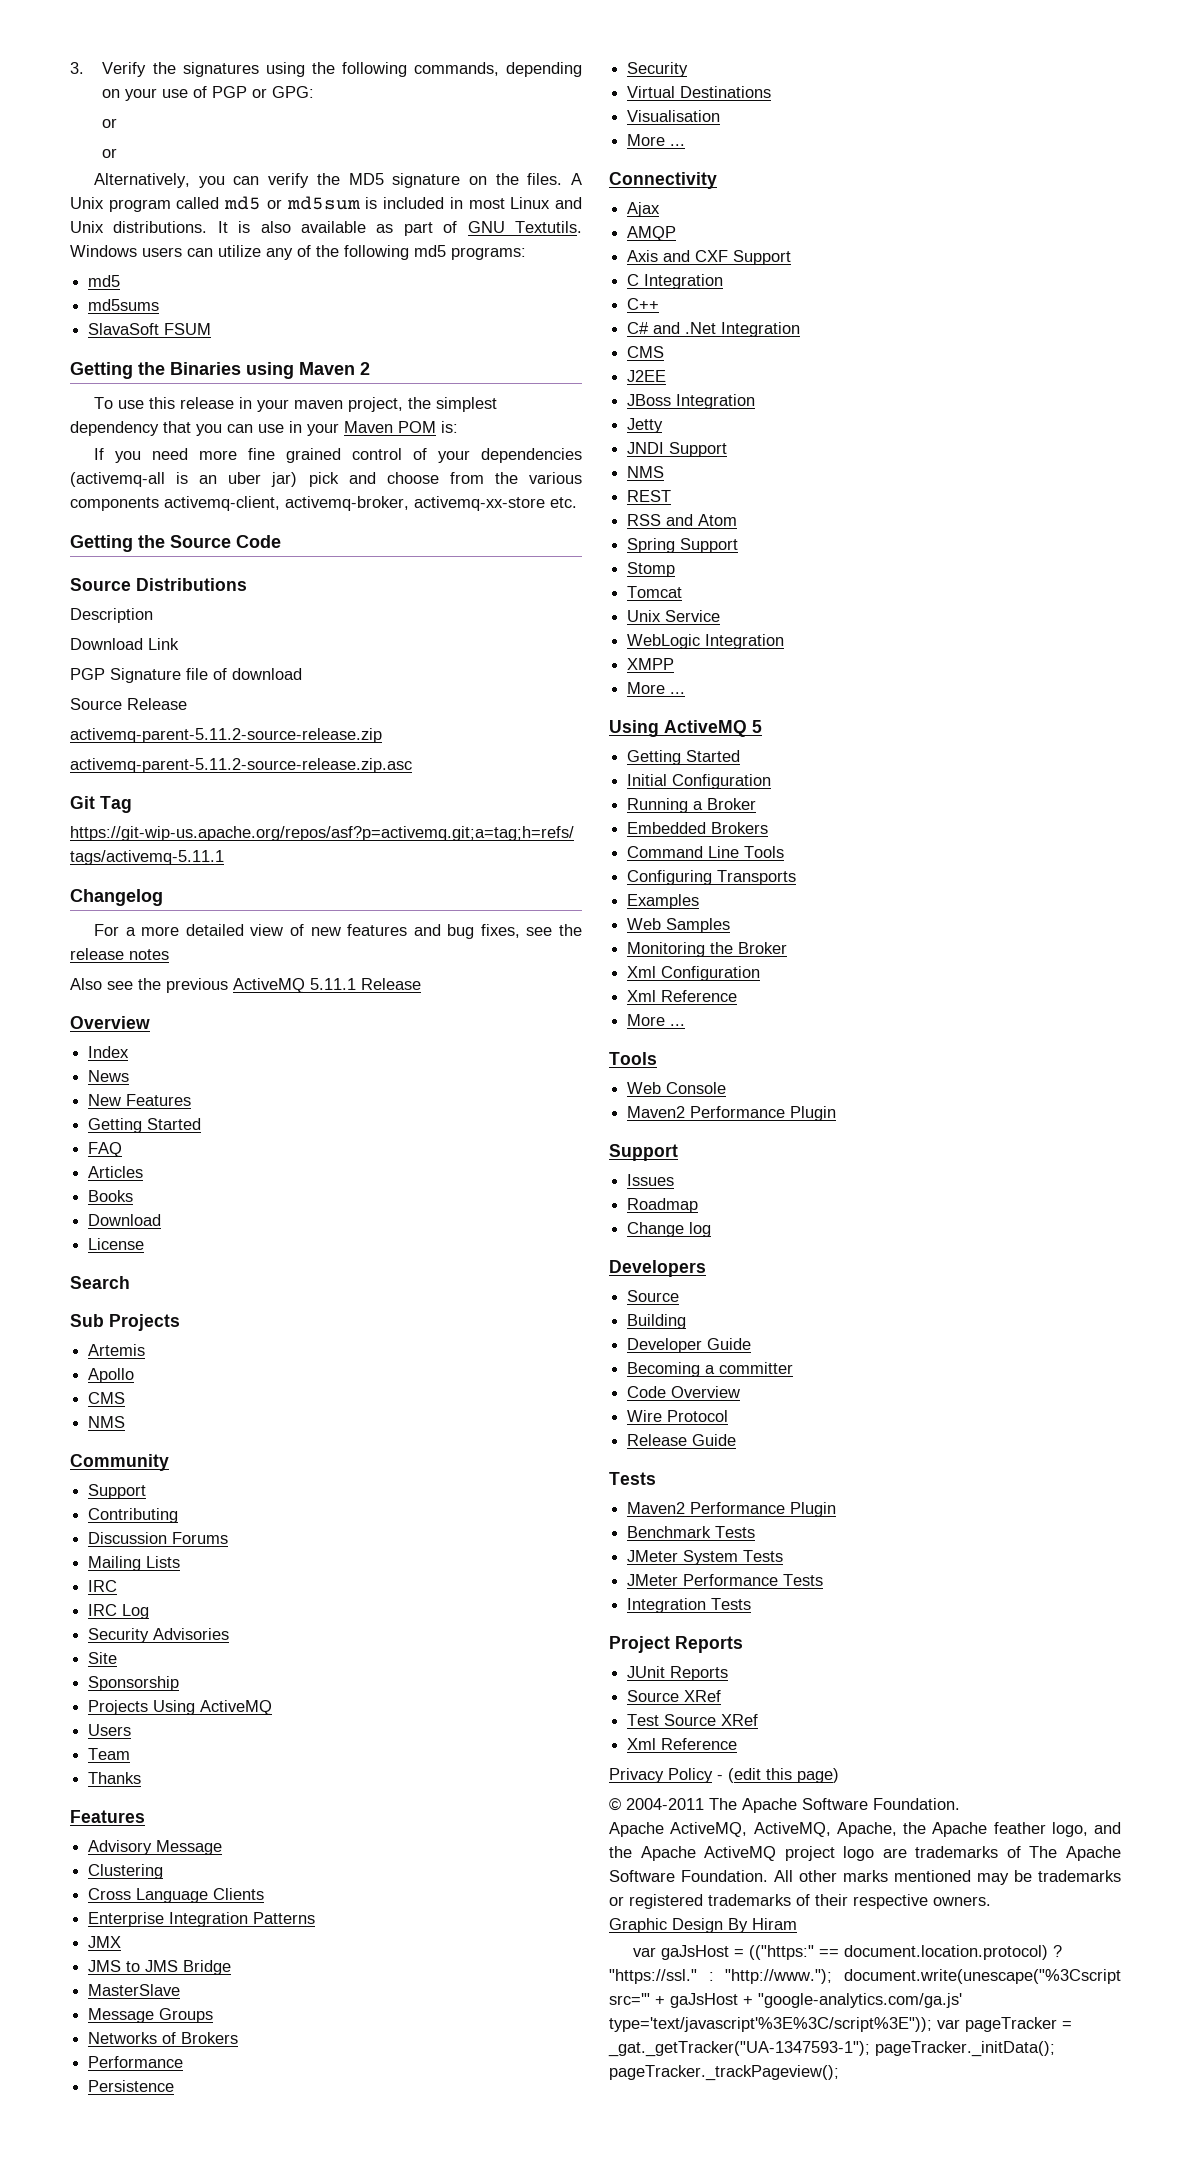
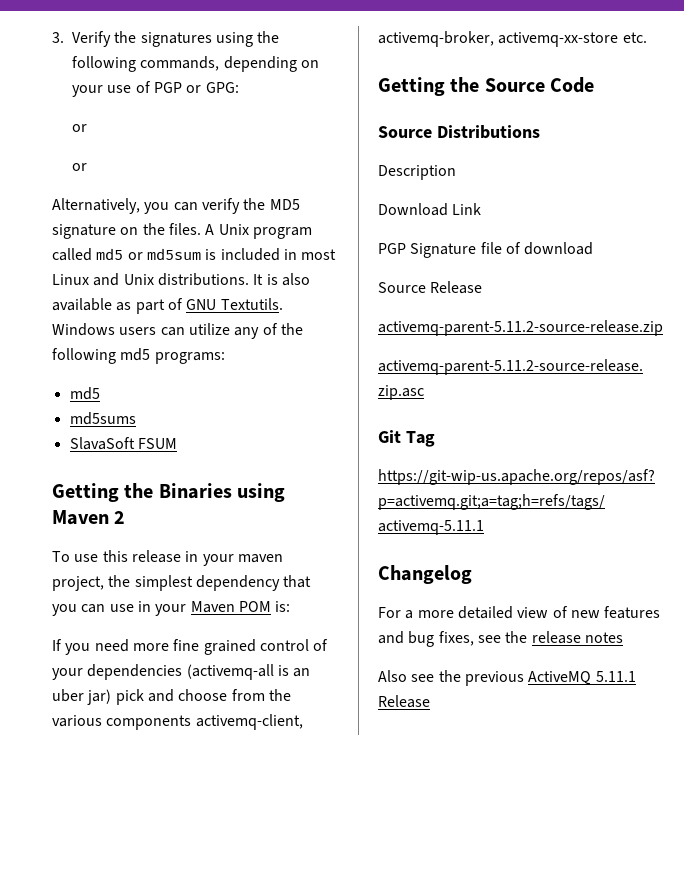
[70,1016,150,1029] [88,1046,130,1058] [88,1070,130,1082] [88,1094,192,1106] [88,1118,202,1133] [88,1142,123,1157] [88,1166,144,1178] [88,1190,134,1202] [88,1214,162,1226] [88,1238,145,1250] [70,1276,130,1289] [70,1314,180,1331] [88,1344,146,1356] [88,1368,135,1383] [88,1392,126,1404] [88,1416,126,1428] [70,1454,169,1471] [88,1484,147,1499] [88,1508,179,1523] [88,1532,229,1544] [88,1556,181,1571] [88,1580,118,1592] [88,1604,150,1619] [88,1628,230,1643] [88,1652,118,1664] [88,1676,180,1691] [88,1700,273,1715] [88,1724,132,1736] [88,1748,131,1760] [88,1772,142,1784] [70,1810,145,1823] [88,1840,223,1855] [88,1864,164,1879] [88,1888,265,1903] [88,1912,316,1927] [88,1936,122,1948] [88,1960,232,1975] [88,1984,181,1996] [88,2008,214,2023] [88,2032,239,2044] [88,2056,184,2068] [88,2080,175,2092] [627,62,689,77] [627,86,772,98] [627,110,721,122] [627,134,686,146] [609,172,717,189] [627,202,661,217] [627,226,677,241] [627,250,792,265] [627,274,724,289] [627,298,660,310] [627,322,801,337] [627,346,665,358] [627,370,667,382] [627,394,756,409] [627,418,664,433] [627,442,728,457] [627,466,665,478] [627,490,672,502] [627,514,738,526] [627,538,739,553] [627,562,676,577] [627,586,683,598] [627,610,721,622] [627,634,785,649] [627,658,675,670] [627,682,686,694] [609,720,762,737] [627,750,741,765] [627,774,772,789] [627,798,757,813] [627,822,769,834] [627,846,785,858] [627,870,797,885] [627,894,700,909] [627,918,731,933] [627,942,788,957] [627,966,761,981] [627,990,738,1002] [627,1014,686,1026] [609,1052,657,1065] [627,1082,727,1094] [627,1106,837,1121] [609,1144,678,1161] [627,1174,675,1186] [627,1198,699,1213] [627,1222,712,1237] [609,1260,706,1277] [627,1290,680,1302] [627,1314,687,1329] [627,1338,752,1353] [627,1362,794,1377] [627,1386,741,1398] [627,1410,729,1422] [627,1434,737,1446] [609,1472,656,1485] [627,1502,837,1517] [627,1526,756,1538] [627,1550,784,1565] [627,1574,824,1586] [627,1598,752,1613] [609,1636,743,1653] [627,1666,729,1681] [627,1690,722,1702] [627,1714,759,1726] [627,1738,738,1750] [609,1768,839,1783] [609,1798,960,1813] [609,1822,1121,1837] [609,1846,1121,1861] [609,1870,1121,1885] [609,1894,991,1909] [609,1918,797,1933] [633,1945,1063,1960] [609,1969,1121,1984] [609,1993,962,2008] [609,2017,1072,2032] [608,2041,1055,2057] [609,2065,839,2081] // Overview // Index // News // New Features // Getting Started // FAQ // Articles // Books // Download // License // Search // Sub Projects // Artemis // Apollo // CMS // NMS // Community // Support // Contributing // Discussion Forums // Mailing Lists // IRC // IRC Log // Security Advisories // Site // Sponsorship // Projects Using ActiveMQ // Users // Team // Thanks // Features // Advisory Message // Clustering // Cross Language Clients // Enterprise Integration Patterns // JMX // JMS to JMS Bridge // MasterSlave // Message Groups // Networks of Brokers // Performance // Persistence // Security // Virtual Destinations // Visualisation // More ... // Connectivity // Ajax // AMQP // Axis and CXF Support // C Integration // C++ // C# and .Net Integration // CMS // J2EE // JBoss Integration // Jetty // JNDI Support // NMS // REST // RSS and Atom // Spring Support // Stomp // Tomcat // Unix Service // WebLogic Integration // XMPP // More ... // Using ActiveMQ 5 // Getting Started // Initial Configuration // Running a Broker // Embedded Brokers // Command Line Tools // Configuring Transports // Examples // Web Samples // Monitoring the Broker // Xml Configuration // Xml Reference // More ... // Tools // Web Console // Maven2 Performance Plugin // Support // Issues // Roadmap // Change log // Developers // Source // Building // Developer Guide // Becoming a committer // Code Overview // Wire Protocol // Release Guide // Tests // Maven2 Performance Plugin // Benchmark Tests // JMeter System Tests // JMeter Performance Tests // Integration Tests // Project Reports // JUnit Reports // Source XRef // Test Source XRef // Xml Reference // Privacy Policy - (edit this page) // © 2004-2011 The Apache Software Foundation. // Apache ActiveMQ, ActiveMQ, Apache, the Apache feather logo, and the Apache ActiveMQ project logo are trademarks of The Apache Software Foundation. All other marks mentioned may be trademarks or registered trademarks of their respective owners. // Graphic Design By Hiram // var gaJsHost = (("https:" == document.location.protocol) ? "https://ssl." : "http://www."); document.write(unescape("%3Cscript src='" + gaJsHost + "google-analytics.com/ga.js' type='text/javascript'%3E%3C/script%3E")); var pageTracker = _gat._getTracker("UA-1347593-1"); pageTracker._initData(); pageTracker._trackPageview(); -> (430, 701) none

